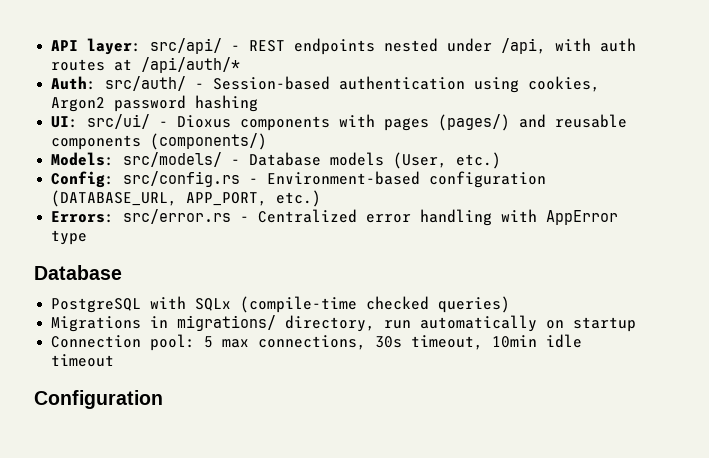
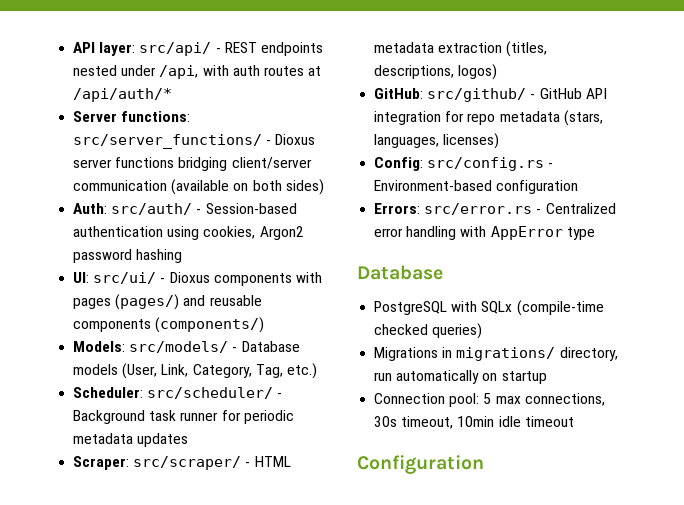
(241, 65) none -> [73,111,191,122] [73,134,316,149] [73,157,312,171] [73,179,324,195] // Server functions: src/server_functions/ - Dioxus server functions bridging client/server communication (available on both sides)
[456,152,502,169] etc.) -> [161,363,317,379] [73,387,283,399] [73,410,294,424] [73,433,189,447] [73,456,291,470] [374,41,548,57] [374,64,498,80] [374,88,607,102] [374,110,603,126] [374,133,500,149] Link, Category, Tag, etc.) // Scheduler: src/scheduler/ - Background task runner for periodic metadata updates // Scraper: src/scraper/ - HTML metadata extraction (titles, descriptions, logos) // GitHub: src/github/ - GitHub API integration for repo metadata (stars, languages, licenses)
[51,190,322,207] (DATABASE_URL, APP_PORT, etc.) -> (579, 187) none

